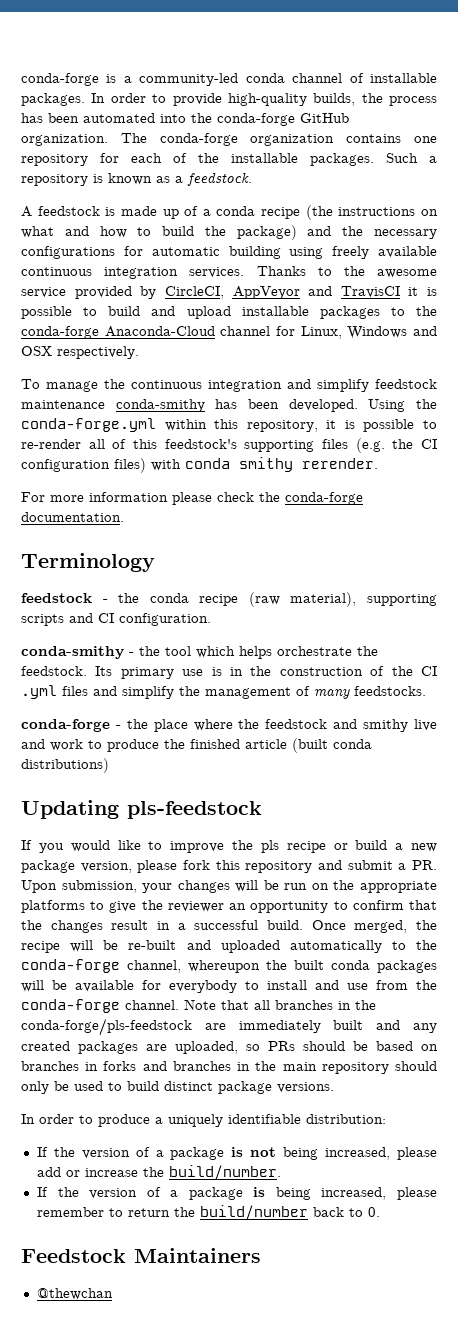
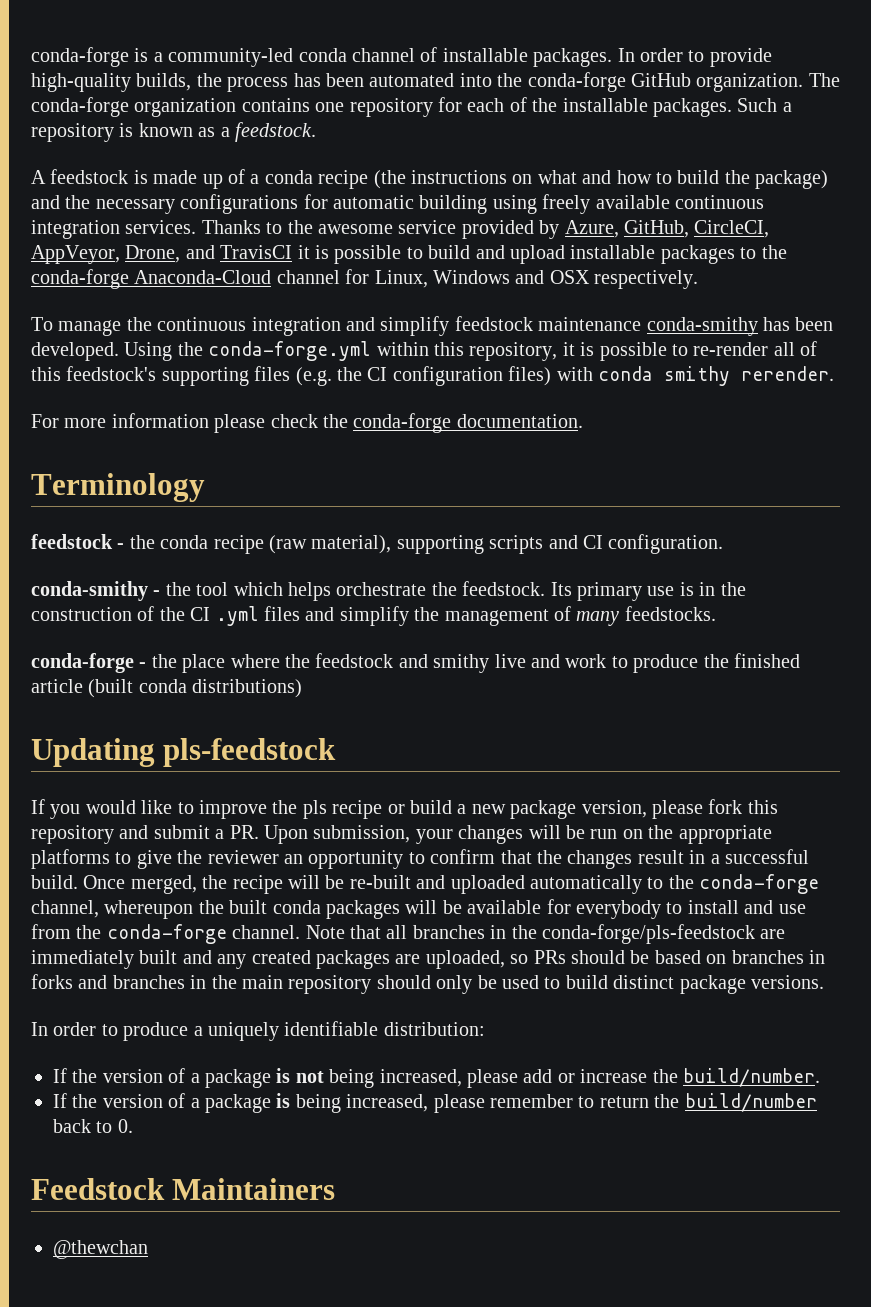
[164,286,300,299] CircleCI, AppVeyor -> [564,220,770,238] [31,245,181,264] Azure, GitHub, CircleCI, AppVeyor, Drone,

